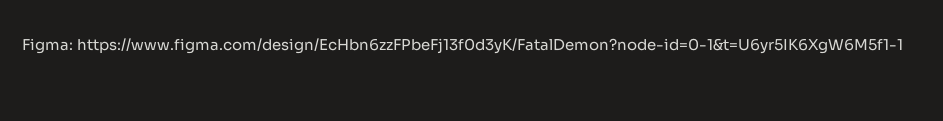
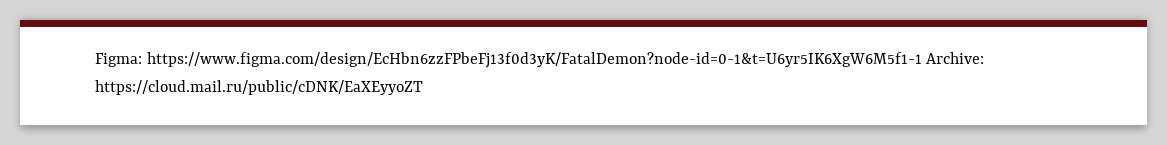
(904, 46) none -> [926,52,985,64] [95,80,423,95] Archive: https://cloud.mail.ru/public/cDNK/EaXEyyoZT

